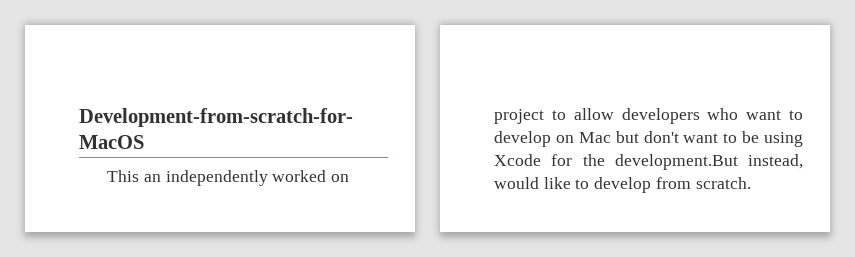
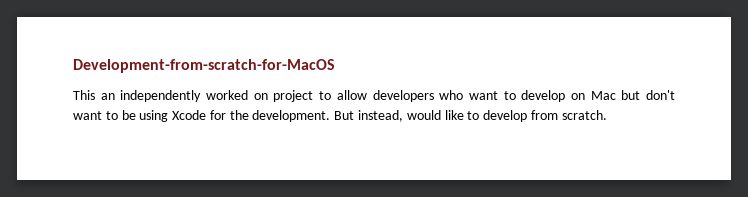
[614,154,738,170] development.But -> [252,110,355,122] development. But

